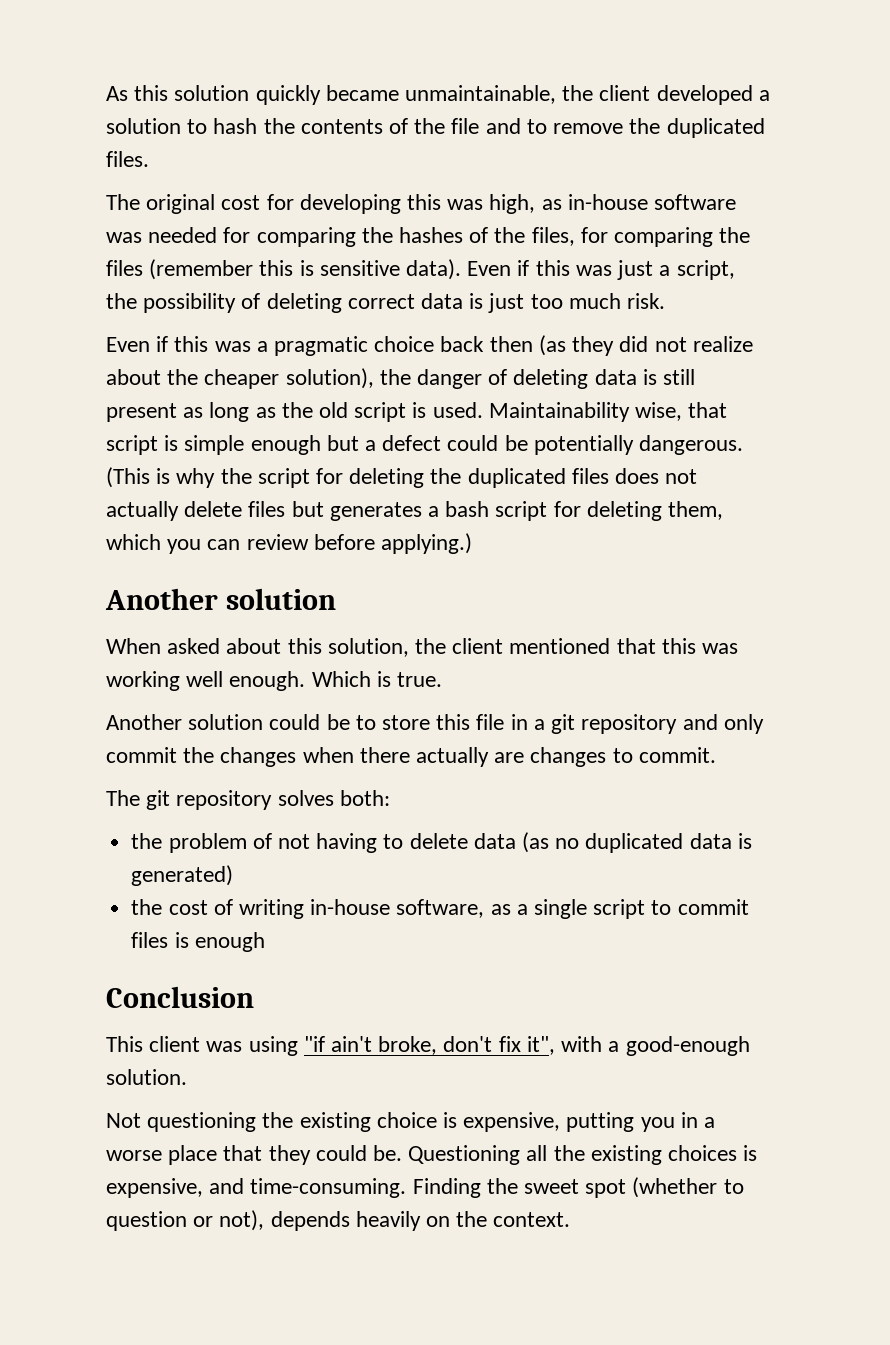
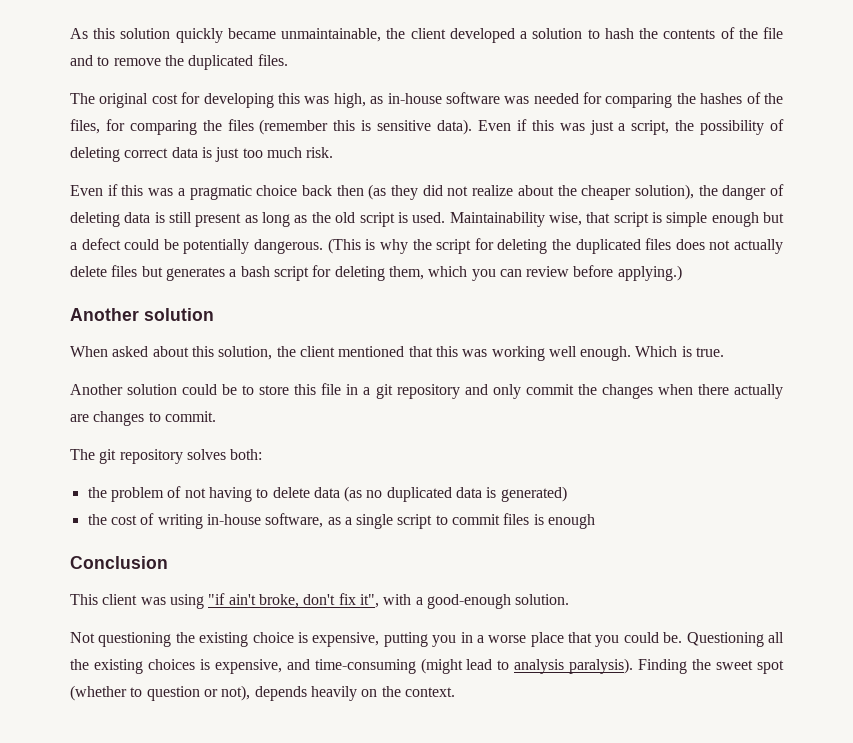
[268,1145,311,1165] they -> [595,635,620,647] you
[250,1178,407,1198] time-consuming. -> [314,658,634,674] time-consuming (might lead to analysis paralysis).

